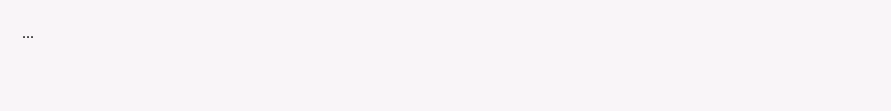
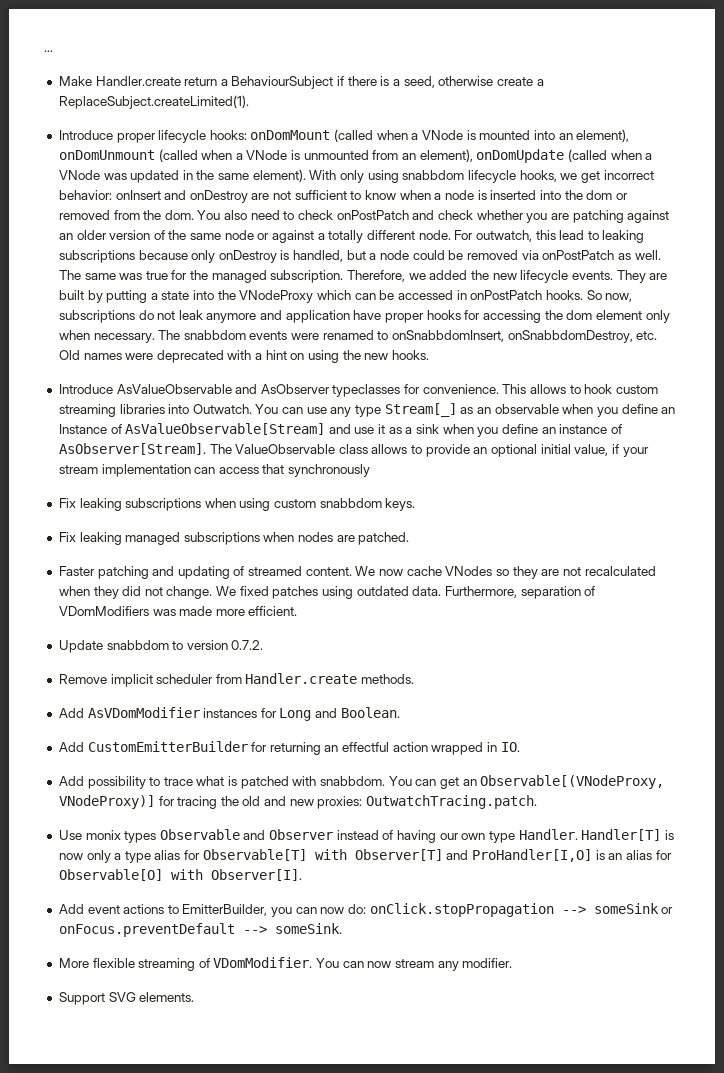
(34, 37) none -> [58,76,544,89] [58,95,249,109] [58,129,630,143] [58,149,653,163] [58,169,654,183] [58,190,628,203] [58,210,670,223] [58,230,645,243] [58,250,661,263] [58,270,668,283] [58,290,633,303] [58,310,670,323] [58,330,658,343] [58,350,429,363] [58,384,658,397] [58,403,676,417] [58,423,622,437] [58,443,649,457] [58,464,371,477] [58,498,416,511] [58,532,410,545] [58,566,656,579] [58,586,596,599] [58,606,298,616] [58,640,264,653] [58,673,415,687] [58,707,400,721] [58,741,520,755] [58,775,665,789] [58,795,538,809] [58,829,674,843] [58,849,672,863] [58,869,302,881] [58,903,674,917] [58,923,342,937] [58,957,513,971] [58,992,195,1005] // Make Handler.create return a BehaviourSubject if there is a seed, otherwise create a ReplaceSubject.createLimited(1). // Introduce proper lifecycle hooks: onDomMount (called when a VNode is mounted into an element), onDomUnmount (called when a VNode is unmounted from an element), onDomUpdate (called when a VNode was updated in the same element). With only using snabbdom lifecycle hooks, we get incorrect behavior: onInsert and onDestroy are not sufficient to know when a node is inserted into the dom or removed from the dom. You also need to check onPostPatch and check whether you are patching against an older version of the same node or against a totally different node. For outwatch, this lead to leaking subscriptions because only onDestroy is handled, but a node could be removed via onPostPatch as well. The same was true for the managed subscription. Therefore, we added the new lifecycle events. They are built by putting a state into the VNodeProxy which can be accessed in onPostPatch hooks. So now, subscriptions do not leak anymore and application have proper hooks for accessing the dom element only when necessary. The snabbdom events were renamed to onSnabbdomInsert, onSnabbdomDestroy, etc. Old names were deprecated with a hint on using the new hooks. // Introduce AsValueObservable and AsObserver typeclasses for convenience. This allows to hook custom streaming libraries into Outwatch. You can use any type Stream[_] as an observable when you define an Instance of AsValueObservable[Stream] and use it as a sink when you define an instance of AsObserver[Stream]. The ValueObservable class allows to provide an optional initial value, if your stream implementation can access that synchronously // Fix leaking subscriptions when using custom snabbdom keys. // Fix leaking managed subscriptions when nodes are patched. // Faster patching and updating of streamed content. We now cache VNodes so they are not recalculated when they did not change. We fixed patches using outdated data. Furthermore, separation of VDomModifiers was made more efficient. // Update snabbdom to version 0.7.2. // Remove implicit scheduler from Handler.create methods. // Add AsVDomModifier instances for Long and Boolean. // Add CustomEmitterBuilder for returning an effectful action wrapped in IO. // Add possibility to trace what is patched with snabbdom. You can get an Observable[(VNodeProxy, VNodeProxy)] for tracing the old and new proxies: OutwatchTracing.patch. // Use monix types Observable and Observer instead of having our own type Handler. Handler[T] is now only a type alias for Observable[T] with Observer[T] and ProHandler[I,O] is an alias for Observable[O] with Observer[I]. // Add event actions to EmitterBuilder, you can now do: onClick.stopPropagation --> someSink or onFocus.preventDefault --> someSink. // More flexible streaming of VDomModifier. You can now stream any modifier. // Support SVG elements.

